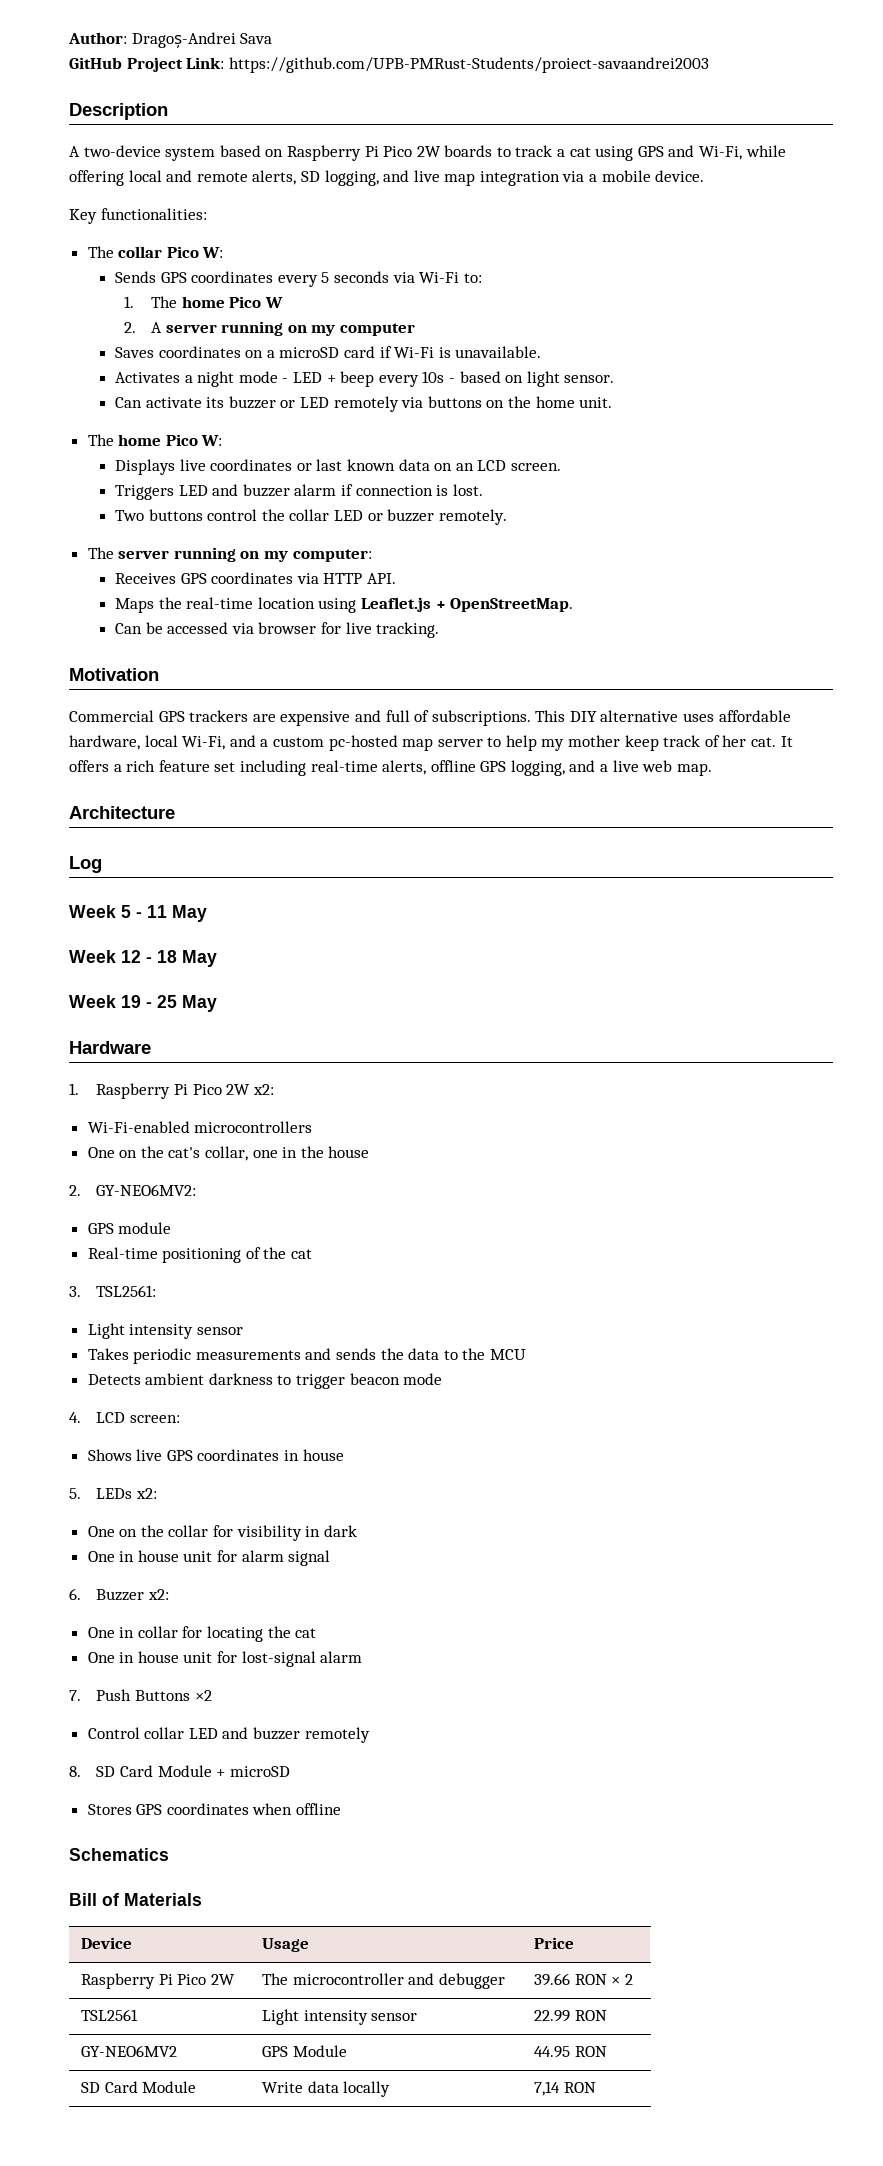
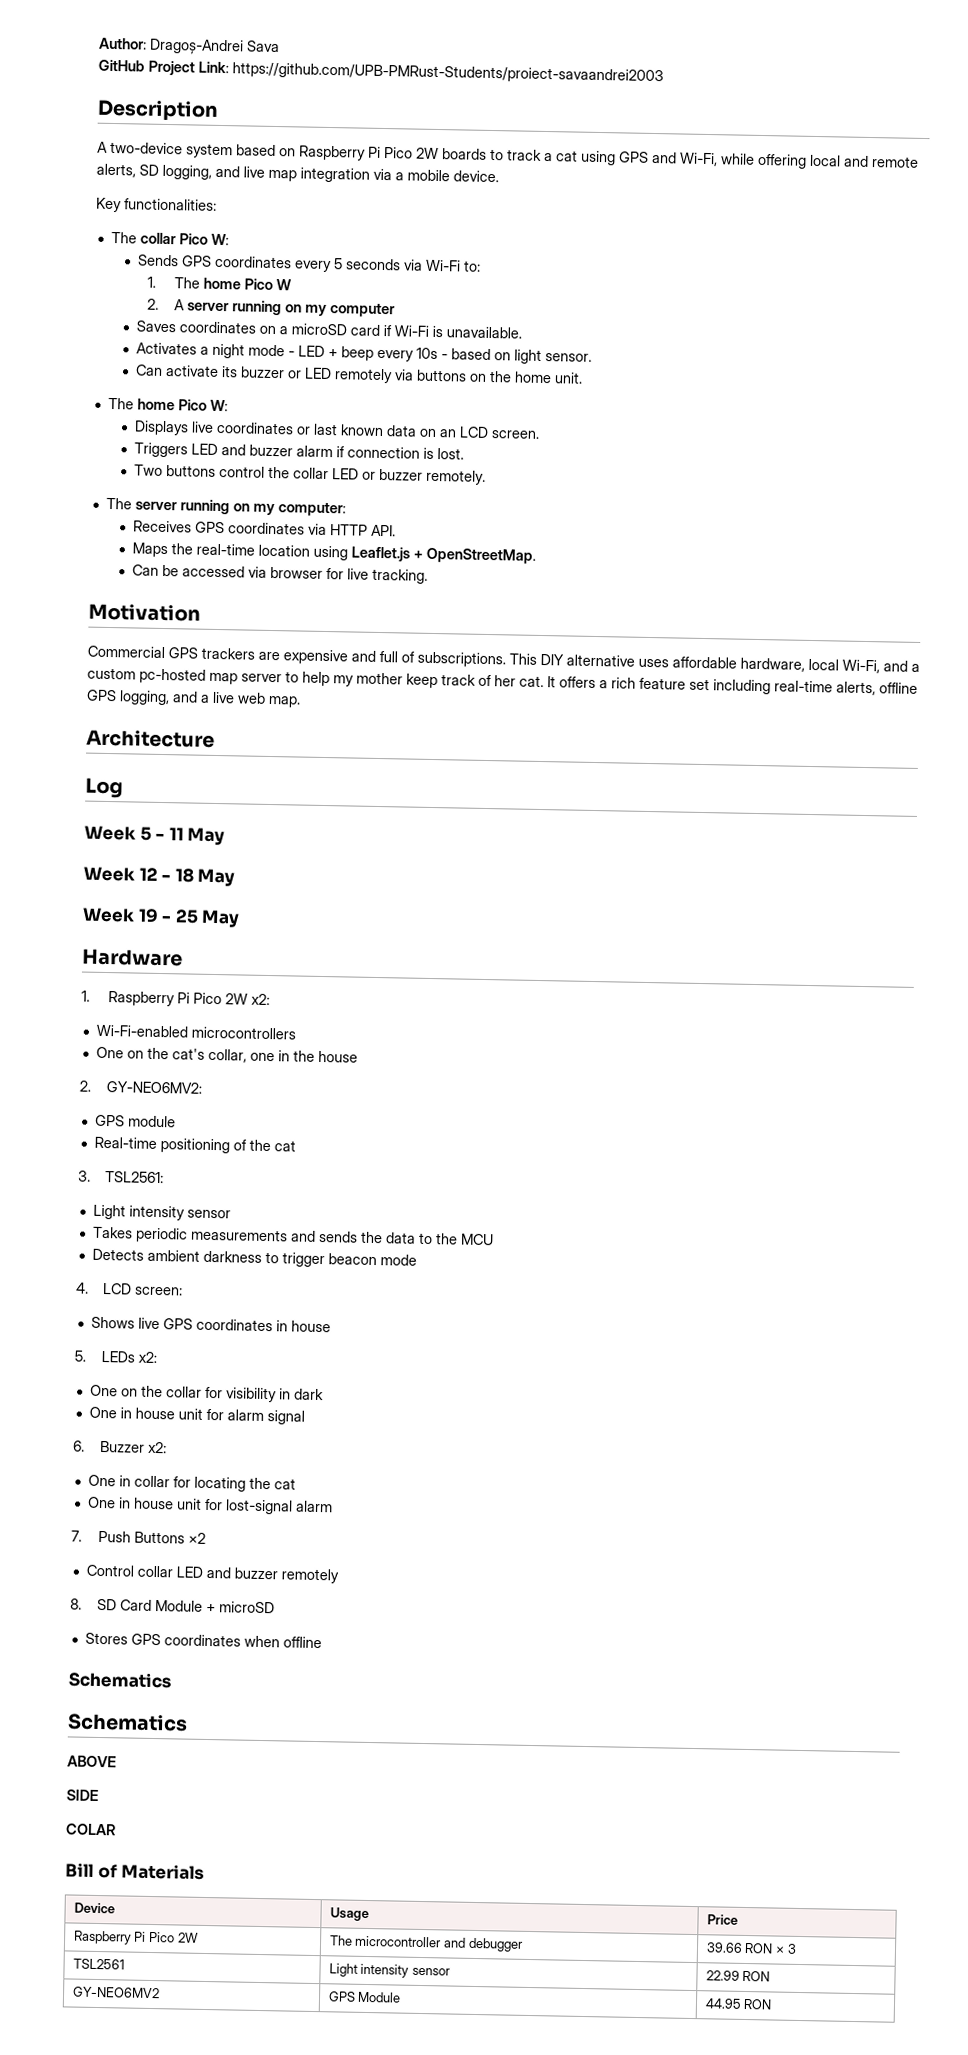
(169, 1854) none -> [67,1713,188,1732] [67,1755,117,1768] [66,1789,99,1802] [66,1823,116,1836] // Schematics // ABOVE // SIDE // COLAR
[624,1974,633,1985] 2 -> [786,1943,797,1954] 3
[80,2081,197,2093] [261,2081,391,2097] [533,2081,596,2096] // SD Card Module | Write data locally | 7,14 RON -> (773, 2004) none

